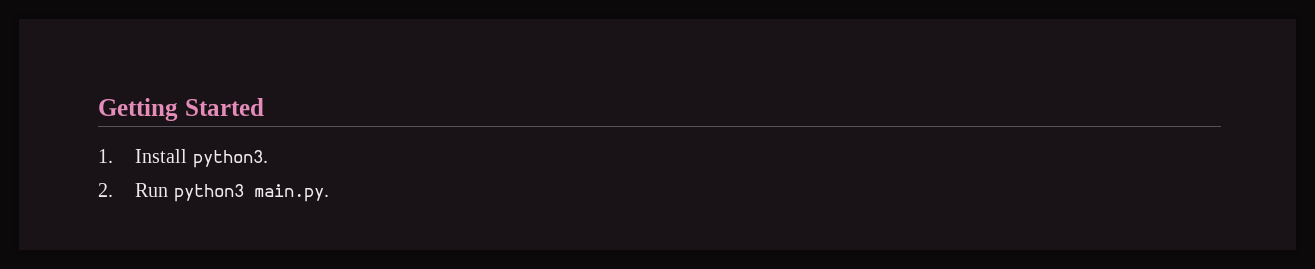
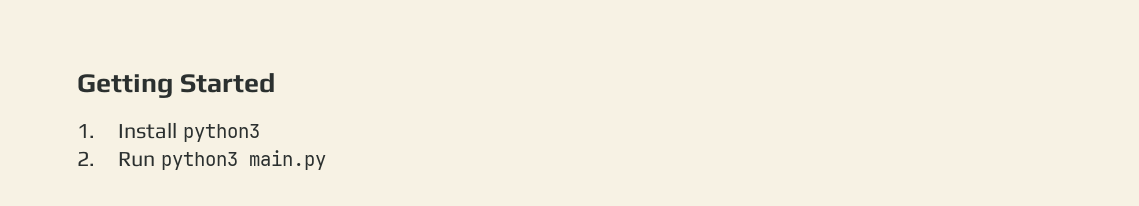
[192,150,268,168] python3. -> [182,124,260,142] python3
[253,184,329,202] main.py. -> [248,150,326,170] main.py

